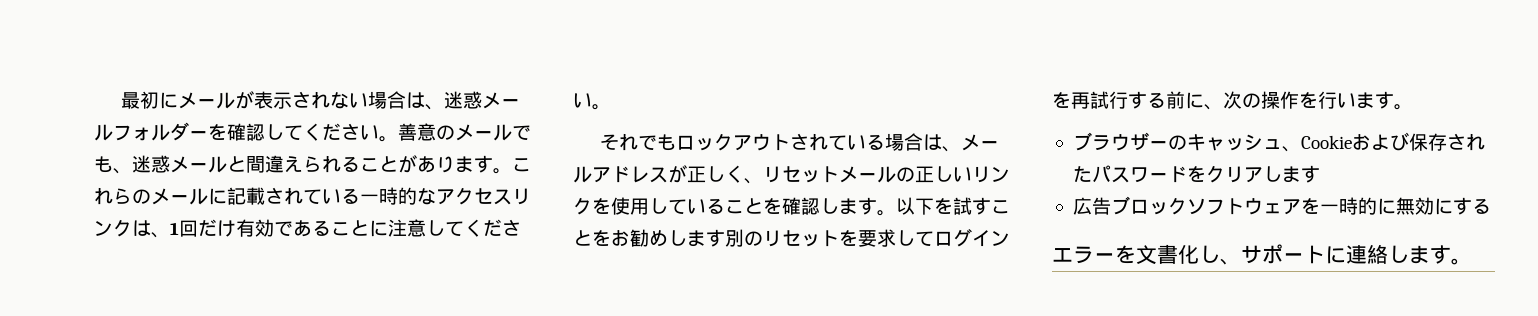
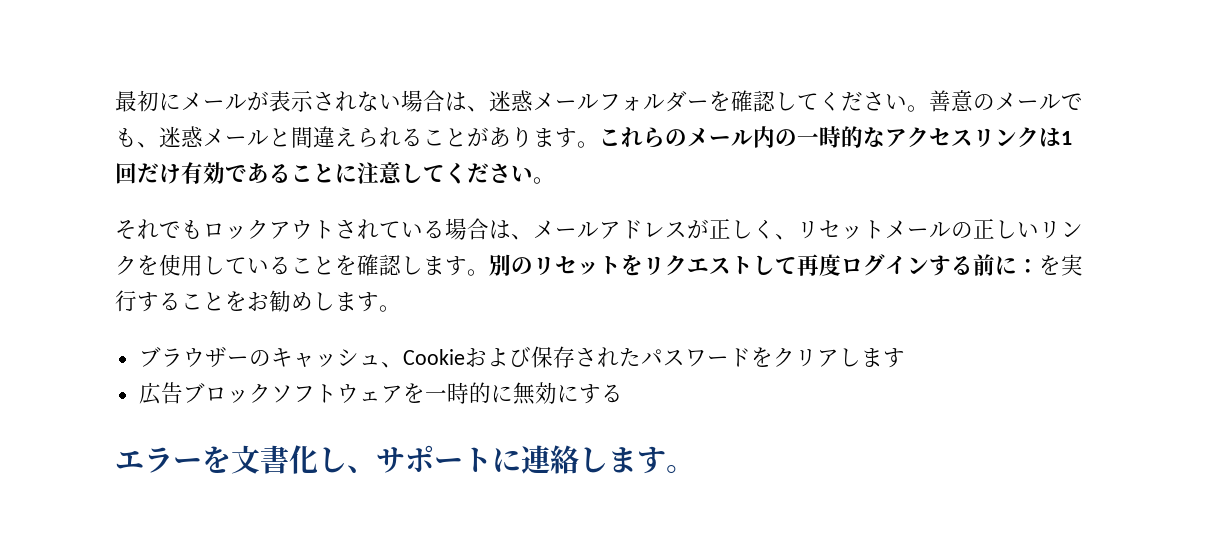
[208,187,360,205] に記載されている -> [753,126,797,148] 内の
[151,232,170,238] 、 -> (1061, 137) none
[896,197,991,215] 以下を試す -> [489,254,1083,276] [115,290,181,312] 別のリセットをリクエストして再度ログインする前に：を実行する
[725,229,1010,247] [1052,91,1394,110] 別のリセットを要求してログインを再試行する前に、次の操作を行います -> (379, 302) none

